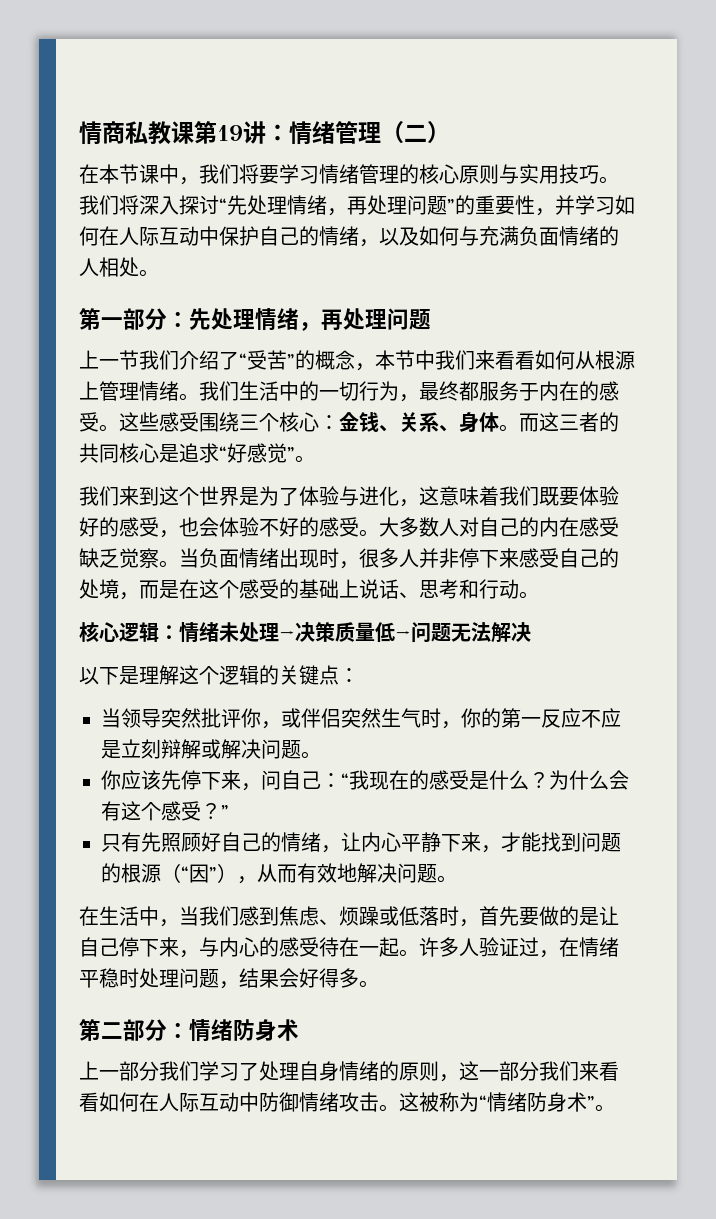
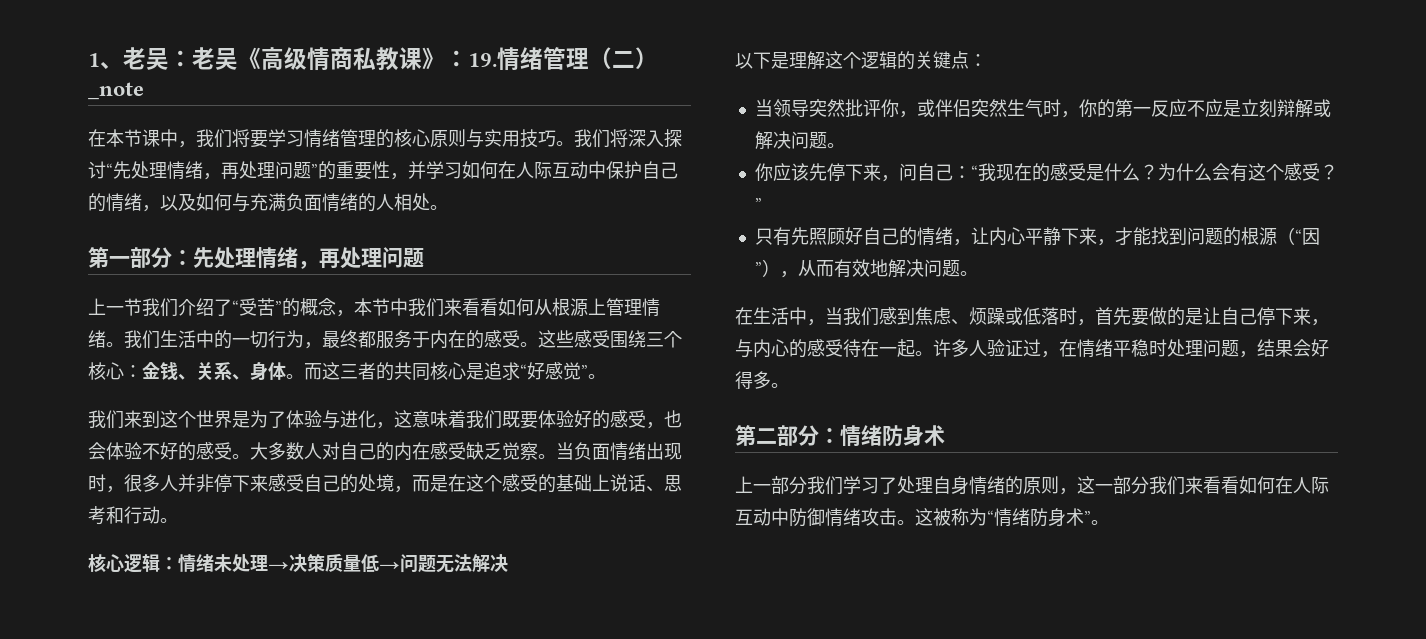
[79,121,289,145] 情商私教课第19讲： -> [88,47,497,71] 1、老吴：老吴《高级情商私教课》：19.
(450, 132) none -> [88,82,144,100] _note

